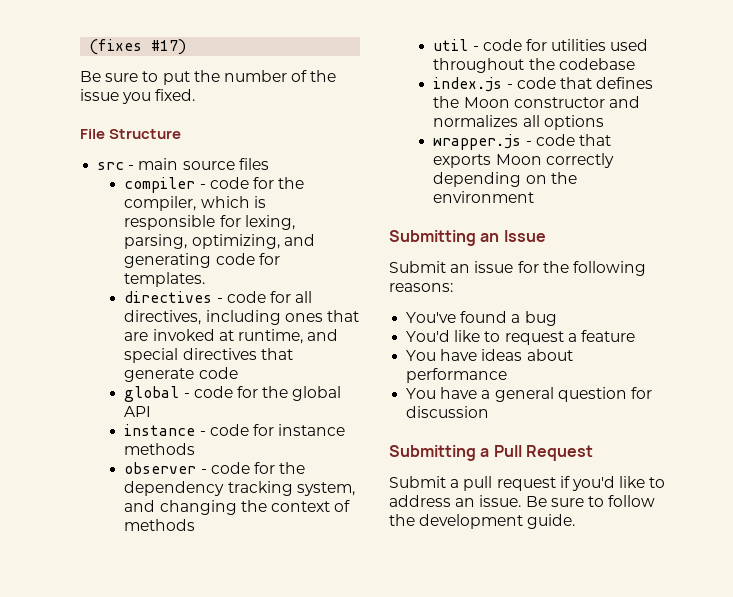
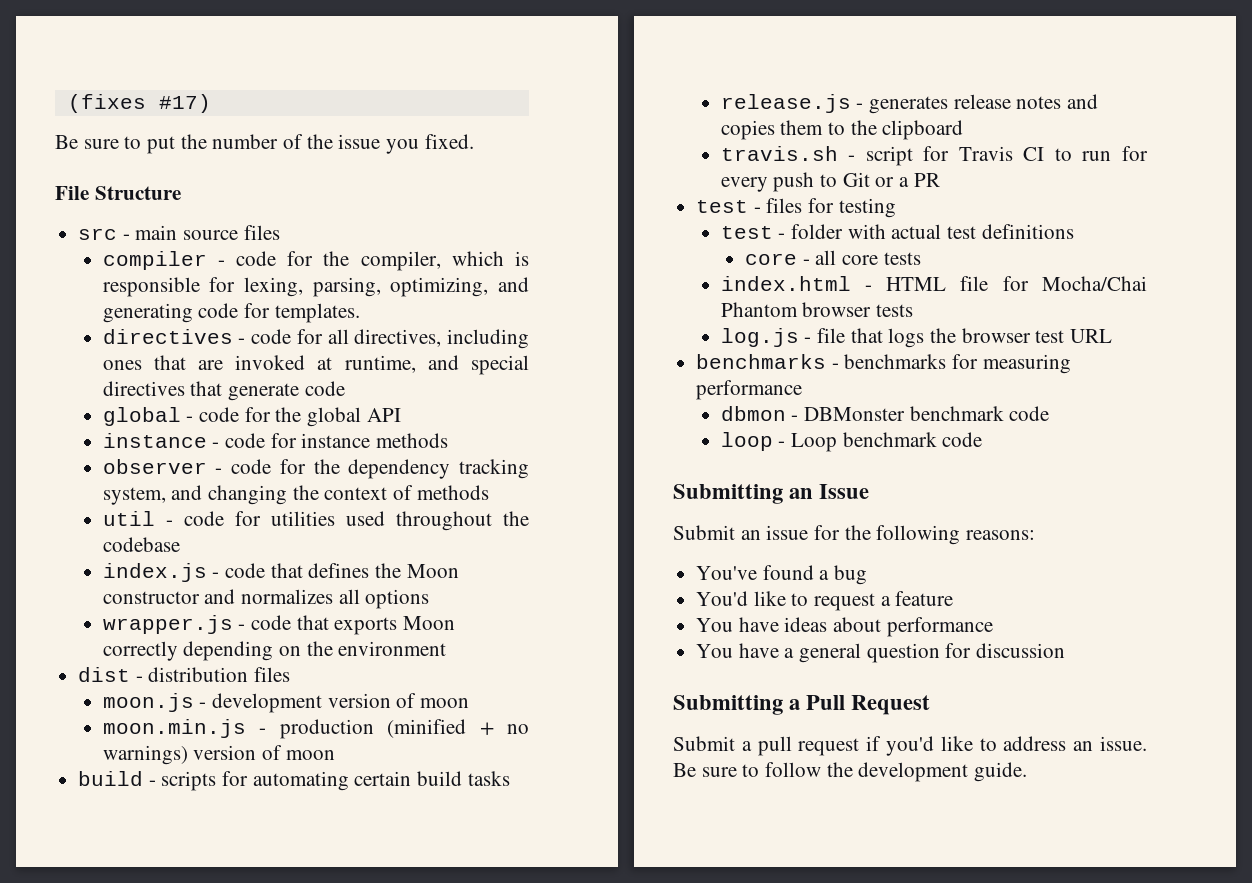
(535, 197) none -> [78,667,291,682] [102,693,469,713] [102,719,529,739] [102,745,335,765] [78,771,510,791] [720,94,1098,114] [720,120,964,140] [720,146,1148,166] [720,172,940,192] [696,198,896,218] [720,224,1074,239] [745,250,921,265] [720,276,1147,291] [720,302,913,317] [720,328,1112,348] [696,354,1071,374] [696,380,803,400] [720,406,1050,421] [720,432,983,452] // dist - distribution files // moon.js - development version of moon // moon.min.js - production (minified + no warnings) version of moon // build - scripts for automating certain build tasks // release.js - generates release notes and copies them to the clipboard // travis.sh - script for Travis CI to run for every push to Git or a PR // test - files for testing // test - folder with actual test definitions // core - all core tests // index.html - HTML file for Mocha/Chai Phantom browser tests // log.js - file that logs the browser test URL // benchmarks - benchmarks for measuring performance // dbmon - DBMonster benchmark code // loop - Loop benchmark code

